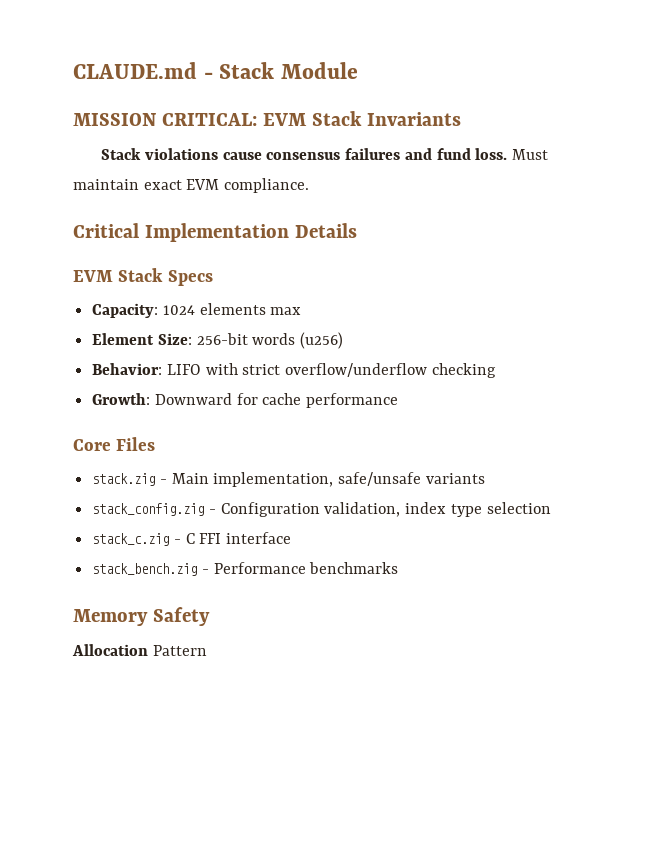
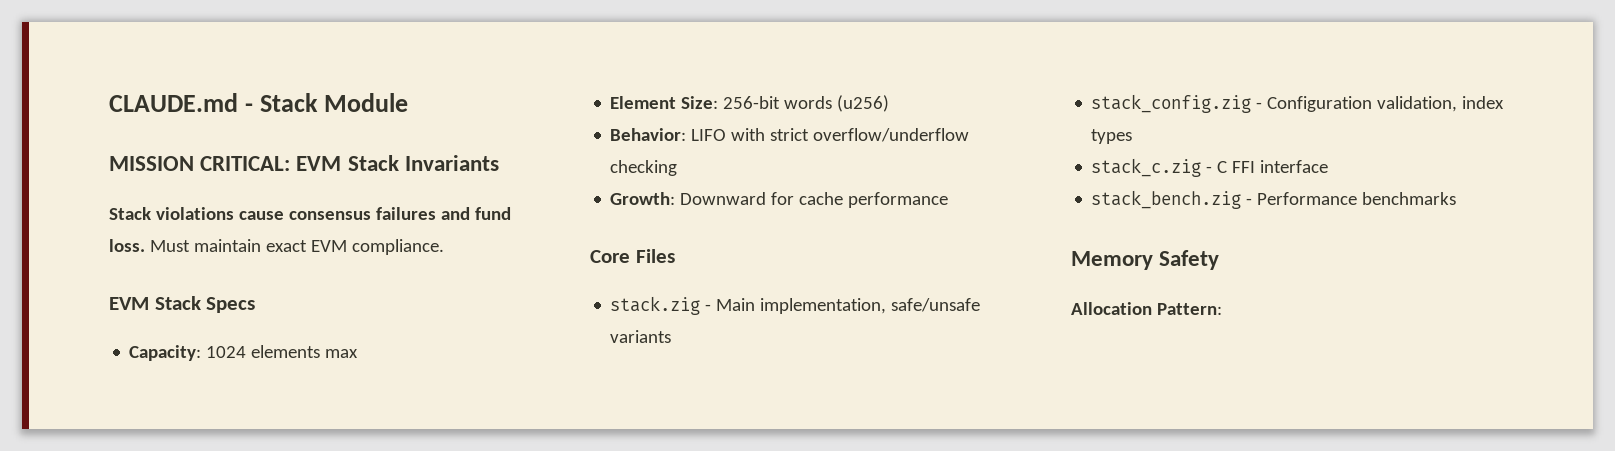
[73,223,357,242] // Critical Implementation Details -> (444, 247) none
[450,502,551,517] type selection -> [1091,129,1133,144] types
[152,645,207,656] Pattern -> [1156,303,1222,315] Pattern:

